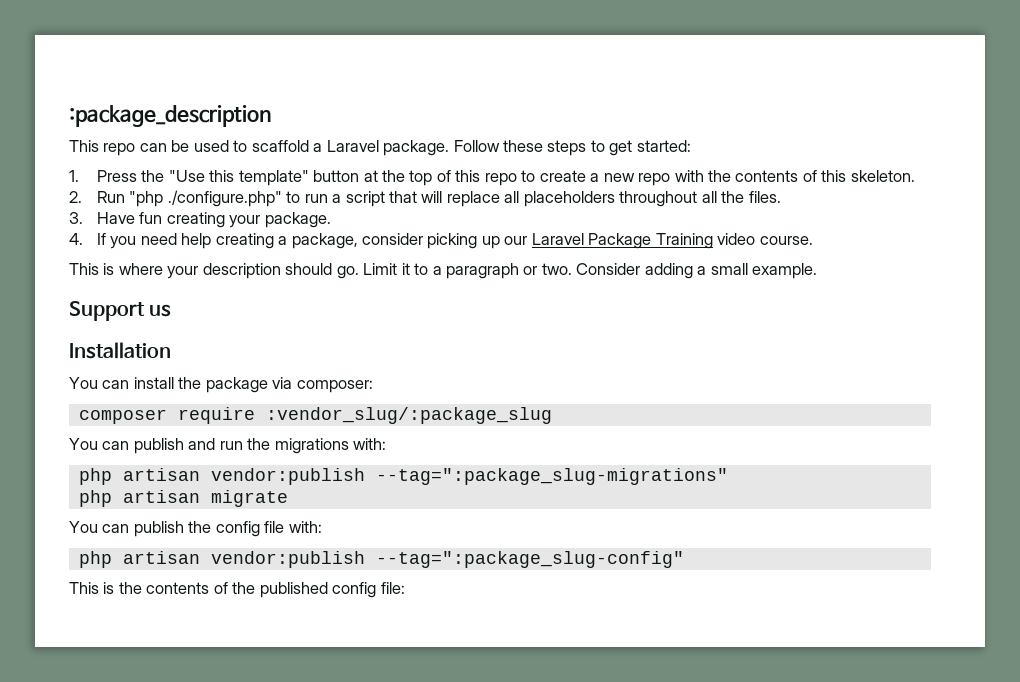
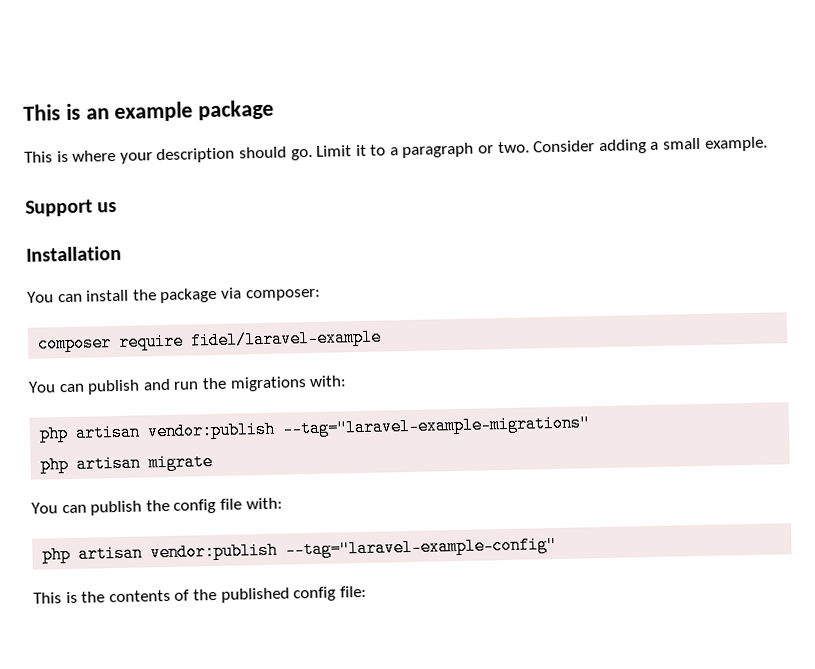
[69,105,271,127] [69,140,691,156] [69,170,915,186] [69,190,781,207] [69,212,331,228] [69,233,813,249] :package_description // This repo can be used to scaffold a Laravel package. Follow these steps to get started: // 1. Press the "Use this template" button at the top of this repo to create a new repo with the contents of this skeleton. // 2. Run "php ./configure.php" to run a script that will replace all placeholders throughout all the files. // 3. Have fun creating your package. // 4. If you need help creating a package, consider picking up our Laravel Package Training video course. -> [23,99,275,122] This is an example package
[265,407,552,424] :vendor_slug/:package_slug -> [190,328,383,350] fidel/laravel-example
[375,468,728,485] --tag=":package_slug-migrations" -> [282,414,592,438] --tag="laravel-example-migrations"
[375,551,684,568] --tag=":package_slug-config" -> [285,535,558,559] --tag="laravel-example-config"

